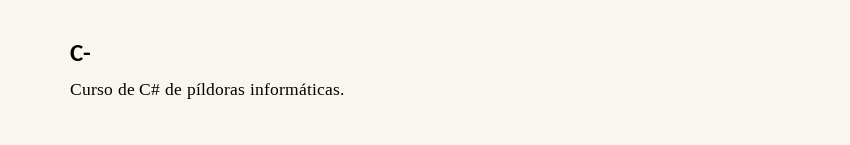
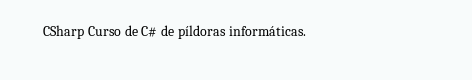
[70,45,91,61] C- // -> [43,25,84,39] CSharp

